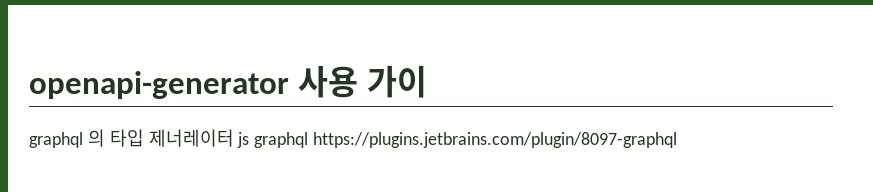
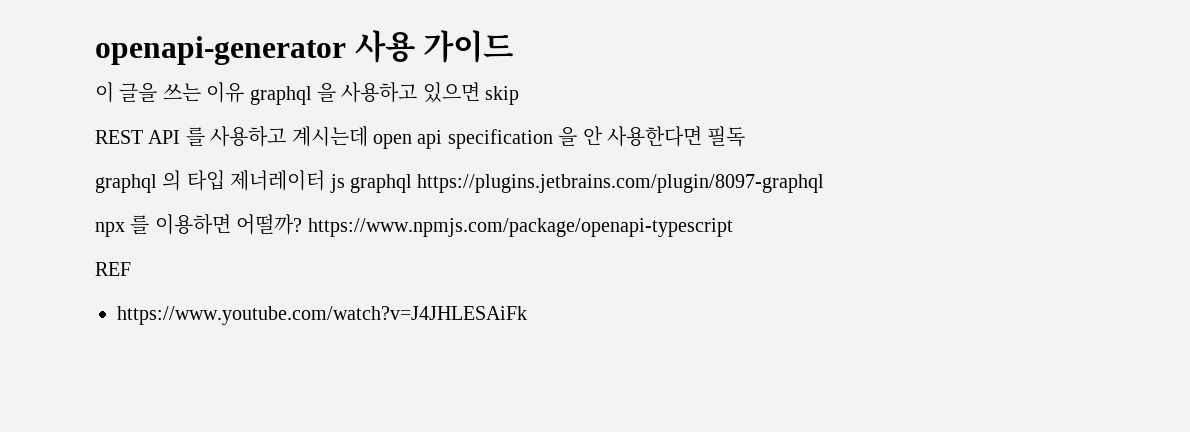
[366,65,427,98] 가이 -> [423,30,514,63] [95,82,520,105] [95,126,746,149] 가이드 // 이 글을 쓰는 이유 graphql 을 사용하고 있으면 skip // REST API 를 사용하고 계시는데 open api specification 을 안 사용한다면 필독
(678, 140) none -> [95,214,733,237] [95,262,131,276] [117,306,527,325] // npx 를 이용하면 어떨까? https://www.npmjs.com/package/openapi-typescript // REF // https://www.youtube.com/watch?v=J4JHLESAiFk

